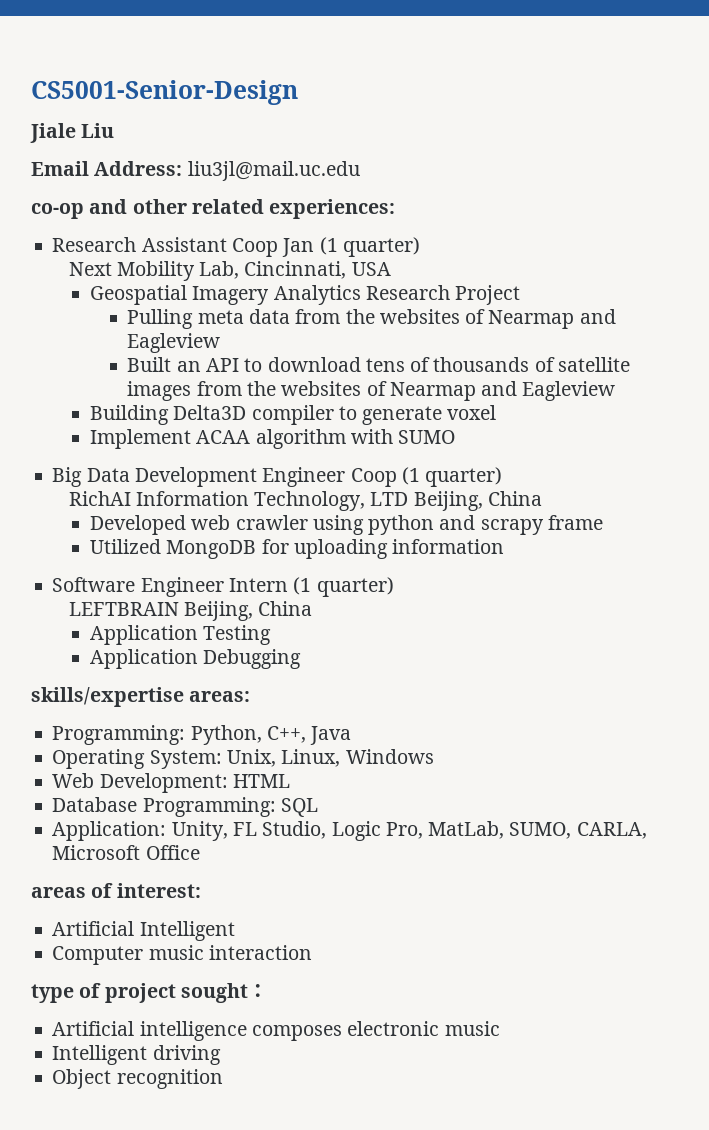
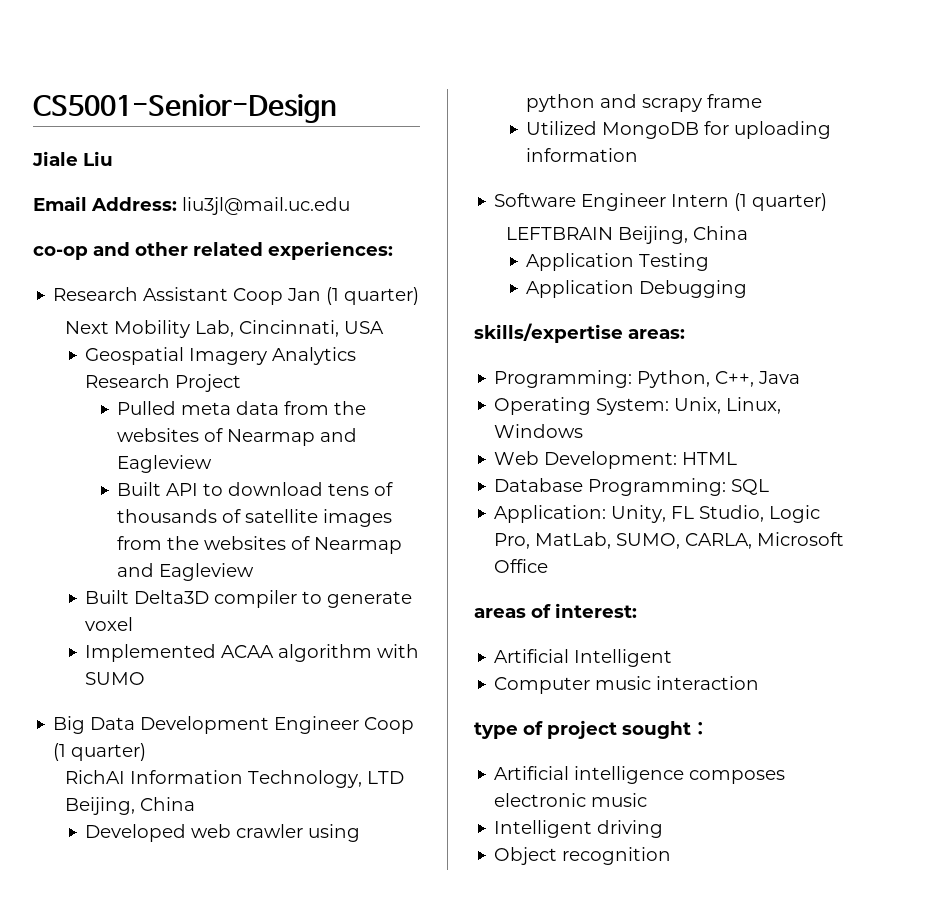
[127,309,194,329] Pulling -> [117,401,177,415] Pulled
[176,361,201,372] an -> (162, 489) none
[89,405,169,425] Building -> [85,590,130,604] Built
[89,429,191,449] Implement -> [85,644,217,662] Implemented

